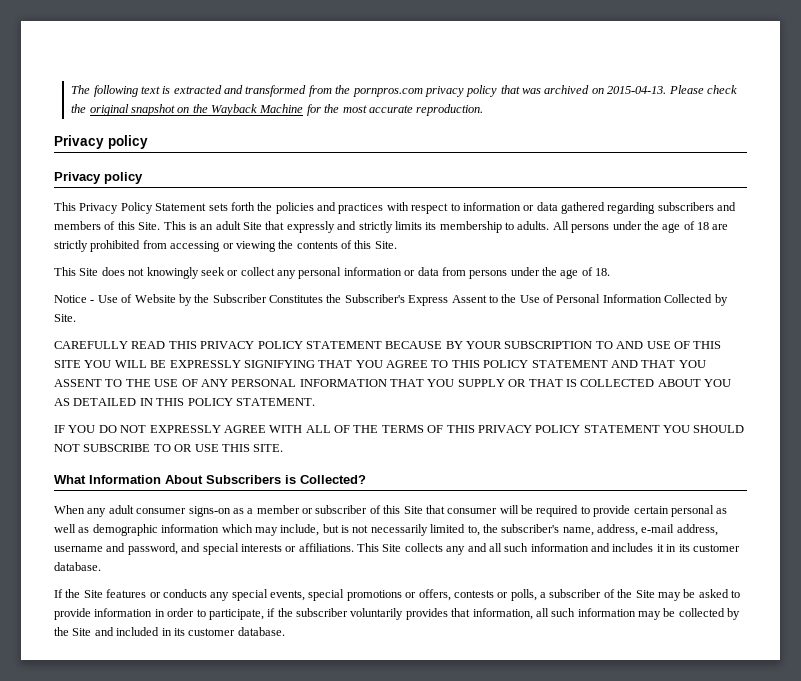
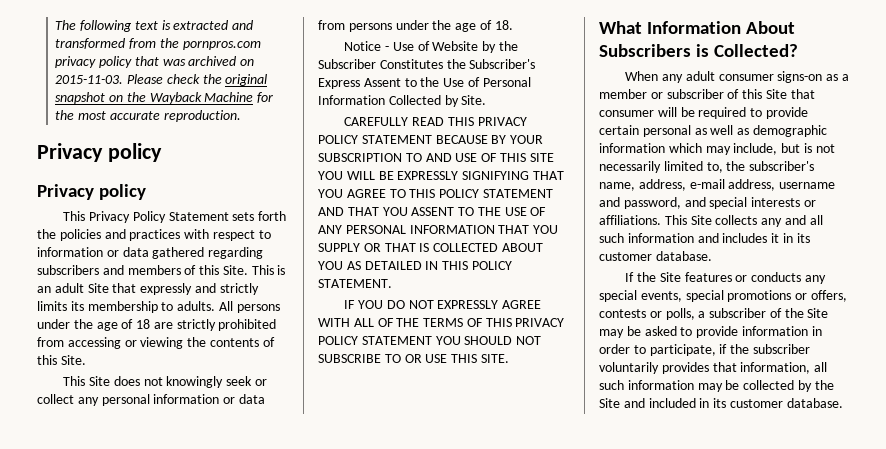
[607,86,667,94] 2015-04-13. -> [55,75,124,84] 2015-11-03.

